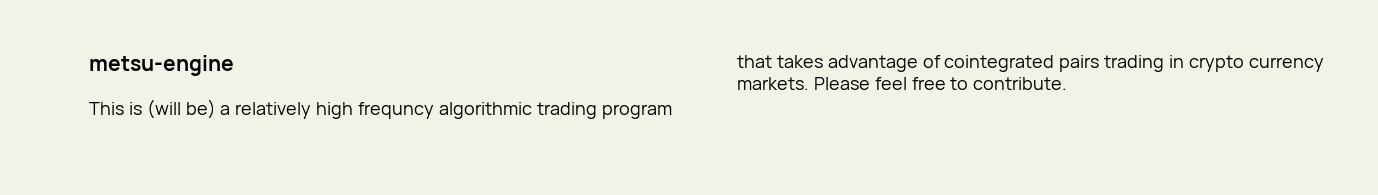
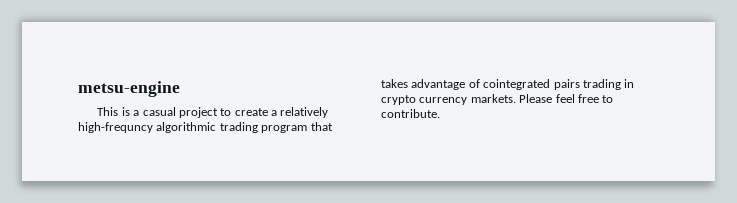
[146,99,435,119] (will be) a relatively high frequncy -> [133,107,329,118] [78,122,153,133] a casual project to create a relatively high-frequncy

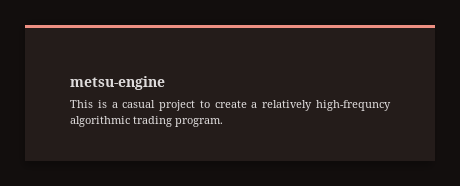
[261,122,333,133] [381,79,635,90] [381,94,614,105] [381,109,440,118] program that takes advantage of cointegrated pairs trading in crypto currency markets. Please feel free to contribute. -> [175,118,223,127] program.

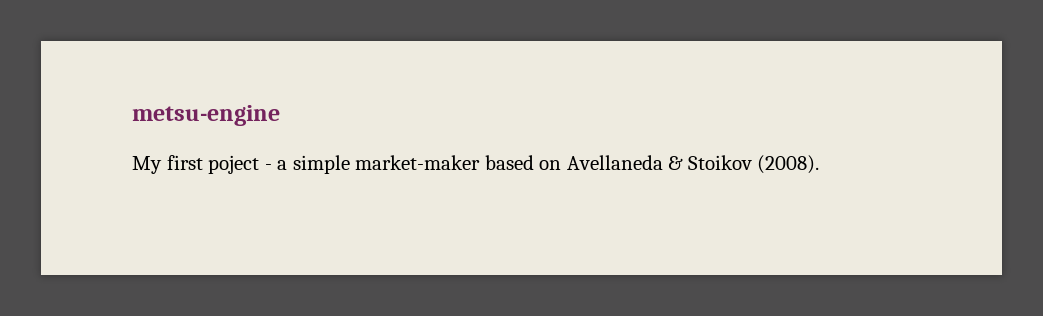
[70,100,391,111] [70,116,223,127] This is a casual project to create a relatively high-frequncy algorithmic trading program. -> [132,155,820,174] My first poject - a simple market-maker based on Avellaneda & Stoikov (2008).

